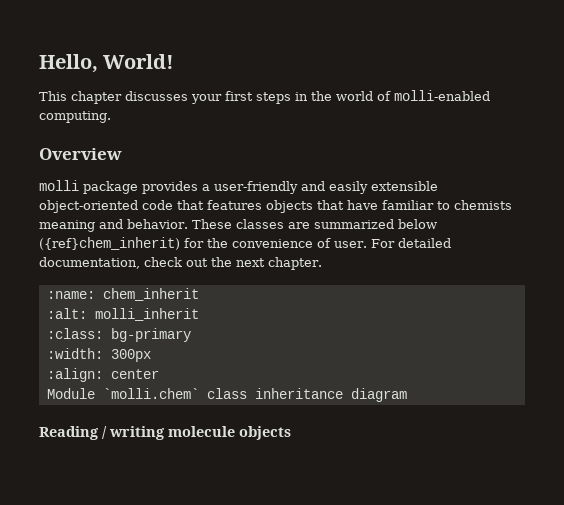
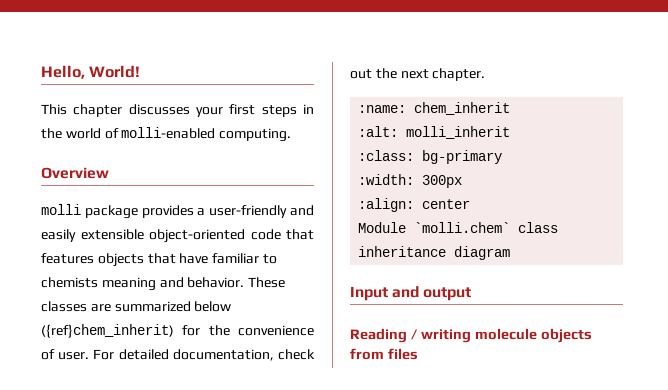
(407, 395) none -> [350,286,472,301] // Input and output
(291, 433) none -> [350,348,418,360] from files

